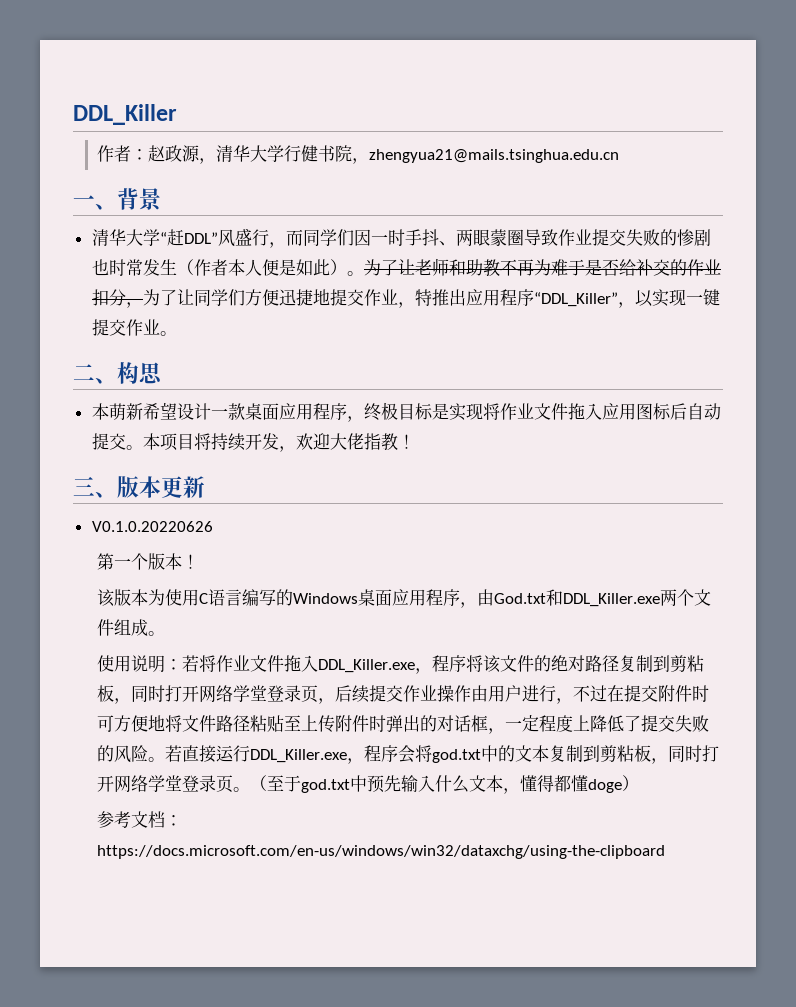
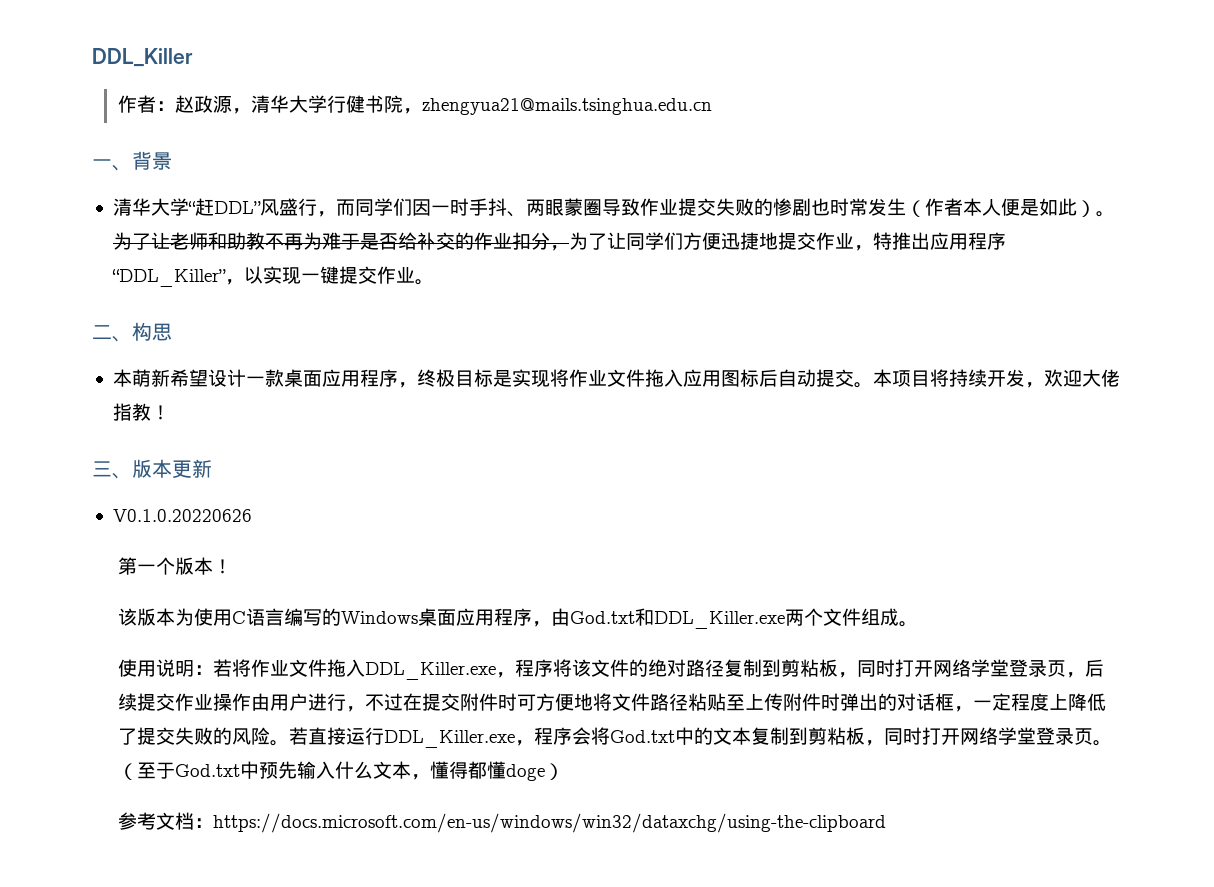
[432,749,482,763] god.txt -> [609,730,675,743] God.txt
[301,779,351,793] god.txt -> [174,764,240,777] God.txt

